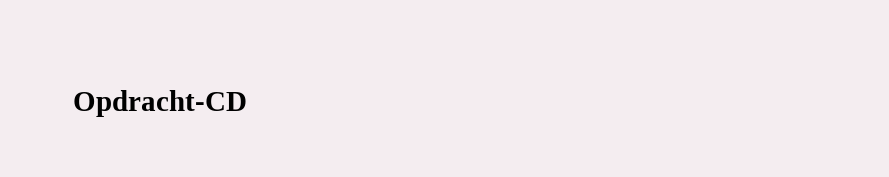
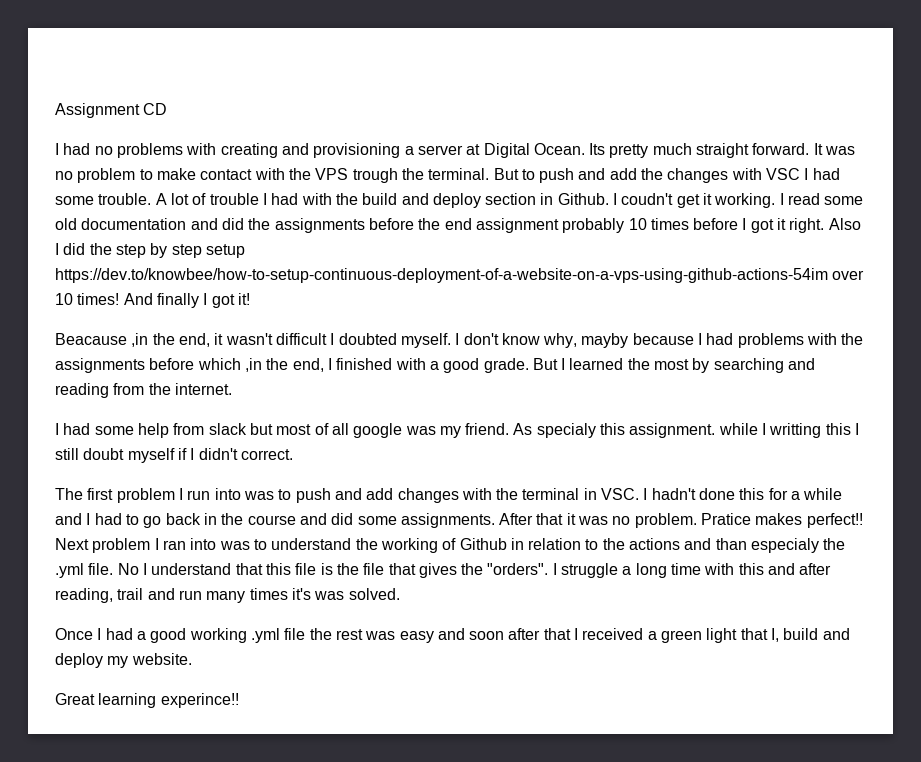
[73,90,247,117] Opdracht-CD -> [55,103,168,118] [55,143,856,158] [55,168,840,183] [55,193,864,208] [55,218,861,233] [55,243,245,258] [55,268,865,283] [55,293,250,308] [55,333,864,348] [55,358,816,373] [55,383,232,398] [55,423,860,438] [55,448,293,463] [55,488,843,503] [55,513,863,528] [55,538,846,553] [55,563,832,578] [55,588,400,603] [55,628,850,643] [55,653,192,668] [55,693,239,708] Assignment CD // I had no problems with creating and provisioning a server at Digital Ocean. Its pretty much straight forward. It was no problem to make contact with the VPS trough the terminal. But to push and add the changes with VSC I had some trouble. A lot of trouble I had with the build and deploy section in Github. I coudn't get it working. I read some old documentation and did the assignments before the end assignment probably 10 times before I got it right. Also I did the step by step setup https://dev.to/knowbee/how-to-setup-continuous-deployment-of-a-website-on-a-vps-using-github-actions-54im over 10 times! And finally I got it! // Beacause ,in the end, it wasn't difficult I doubted myself. I don't know why, mayby because I had problems with the assignments before which ,in the end, I finished with a good grade. But I learned the most by searching and reading from the internet. // I had some help from slack but most of all google was my friend. As specialy this assignment. while I writting this I still doubt myself if I didn't correct. // The first problem I run into was to push and add changes with the terminal in VSC. I hadn't done this for a while and I had to go back in the course and did some assignments. After that it was no problem. Pratice makes perfect!! Next problem I ran into was to understand the working of Github in relation to the actions and than especialy the .yml file. No I understand that this file is the file that gives the "orders". I struggle a long time with this and after reading, trail and run many times it's was solved. // Once I had a good working .yml file the rest was easy and soon after that I received a green light that I, build and deploy my website. // Great learning experince!!

